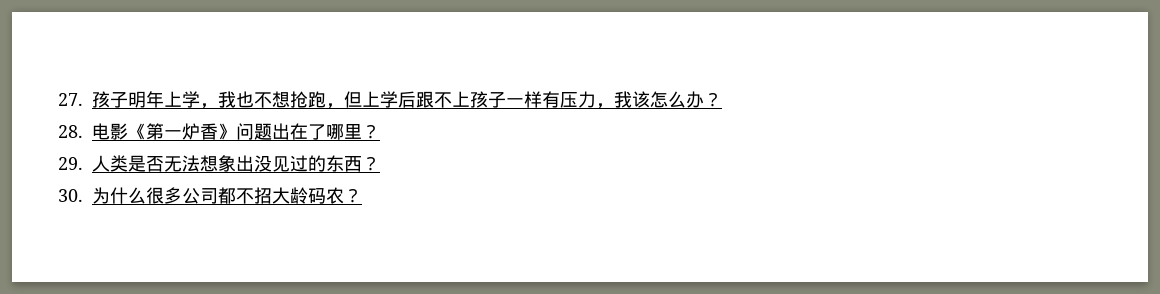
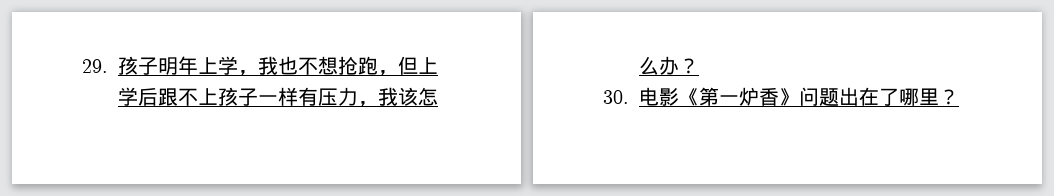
[58,93,83,106] 27. -> [82,59,108,73] 29.
[58,125,83,138] 28. -> [603,90,629,104] 30.
[58,155,380,172] [58,187,362,204] // 29.人类是否无法想象出没见过的东西？ // 30.为什么很多公司都不招大龄码农？ -> (959, 97) none

